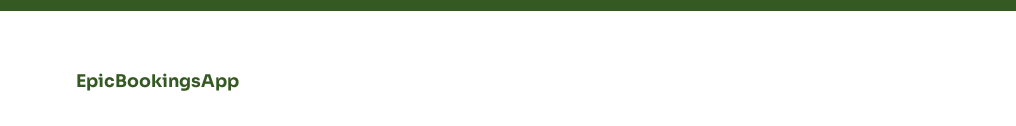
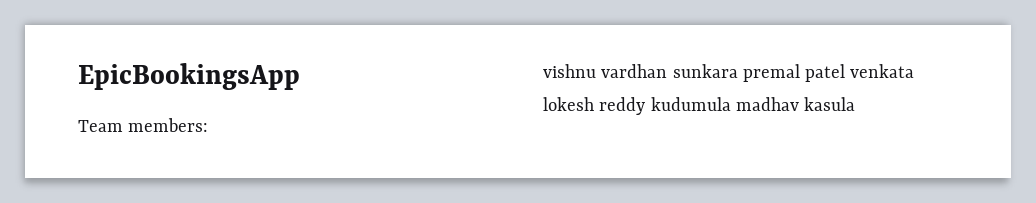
(239, 82) none -> [78,118,209,132] [543,64,915,82] [543,97,856,115] // Team members: // vishnu vardhan sunkara premal patel venkata lokesh reddy kudumula madhav kasula

